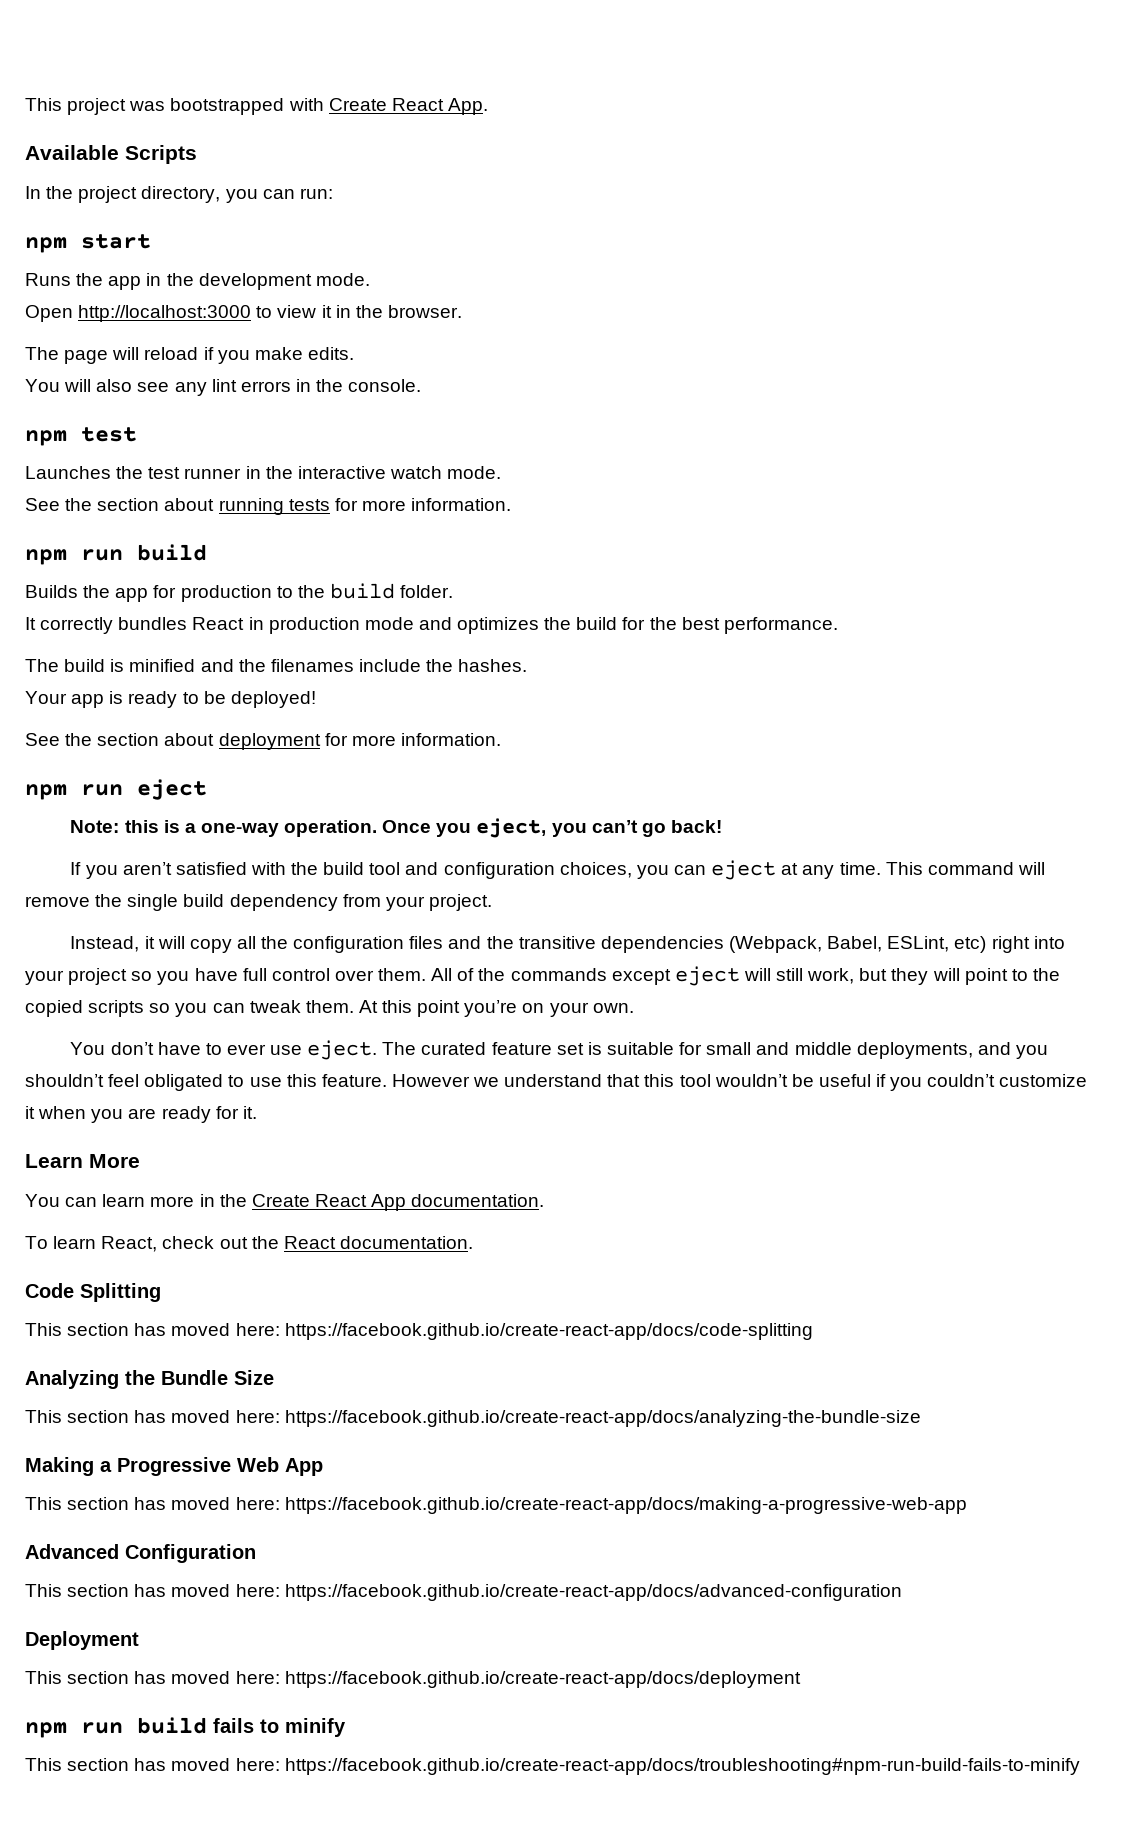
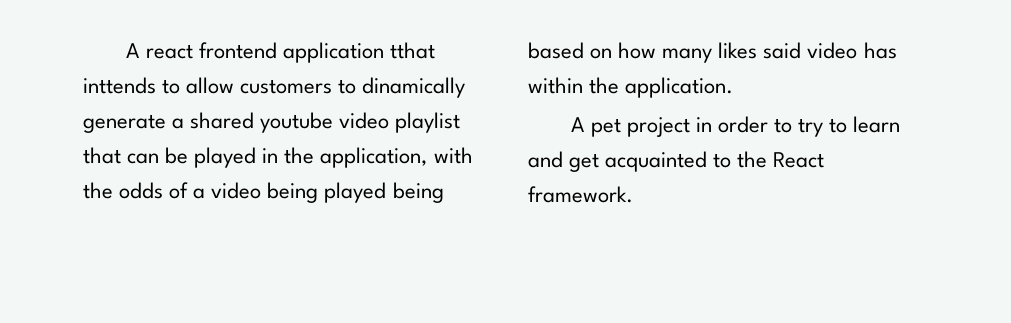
[25,98,488,115] [25,145,197,164] [25,186,333,203] [25,234,151,253] [25,273,370,290] [25,305,462,322] [25,347,354,364] [25,379,422,396] [25,427,137,446] [25,466,502,479] [25,498,512,515] [25,544,207,565] [25,583,454,602] [25,617,838,634] [25,659,528,672] [25,691,316,708] [25,733,501,750] [25,779,207,800] [70,818,723,838] [70,860,1045,880] [25,894,492,911] [70,936,1065,953] [25,966,1060,986] [25,1000,634,1017] [70,1040,1048,1060] [25,1074,1088,1091] [25,1106,257,1123] [25,1154,140,1168] [25,1194,545,1211] [25,1236,473,1252] [25,1283,161,1302] [25,1323,813,1340] [25,1370,274,1389] [25,1410,921,1427] [25,1457,323,1476] [25,1497,967,1514] [25,1544,256,1563] [25,1584,902,1601] [25,1631,139,1650] [25,1671,801,1688] [25,1717,346,1738] [25,1758,1080,1775] This project was bootstrapped with Create React App. // Available Scripts // In the project directory, you can run: // npm start // Runs the app in the development mode. // Open http://localhost:3000 to view it in the browser. // The page will reload if you make edits. // You will also see any lint errors in the console. // npm test // Launches the test runner in the interactive watch mode. // See the section about running tests for more information. // npm run build // Builds the app for production to the build folder. // It correctly bundles React in production mode and optimizes the build for the best performance. // The build is minified and the filenames include the hashes. // Your app is ready to be deployed! // See the section about deployment for more information. // npm run eject // Note: this is a one-way operation. Once you eject, you can’t go back! // If you aren’t satisfied with the build tool and configuration choices, you can eject at any time. This command will remove the single build dependency from your project. // Instead, it will copy all the configuration files and the transitive dependencies (Webpack, Babel, ESLint, etc) right into your project so you have full control over them. All of the commands except eject will still work, but they will point to the copied scripts so you can tweak them. At this point you’re on your own. // You don’t have to ever use eject. The curated feature set is suitable for small and middle deployments, and you shouldn’t feel obligated to use this feature. However we understand that this tool wouldn’t be useful if you couldn’t customize it when you are ready for it. // Learn More // You can learn more in the Create React App documentation. // To learn React, check out the React documentation. // Code Splitting // This section has moved here: https://facebook.github.io/create-react-app/docs/code-splitting // Analyzing the Bundle Size // This section has moved here: https://facebook.github.io/create-react-app/docs/analyzing-the-bundle-size // Making a Progressive Web App // This section has moved here: https://facebook.github.io/create-react-app/docs/making-a-progressive-web-app // Advanced Configuration // This section has moved here: https://facebook.github.io/create-react-app/docs/advanced-configuration // Deployment // This section has moved here: https://facebook.github.io/create-react-app/docs/deployment // npm run build fails to minify // This section has moved here: https://facebook.github.io/create-react-app/docs/troubleshooting#npm-run-build-fails-to-minify -> [126,42,435,63] [83,77,466,98] [83,112,461,133] [83,147,473,168] [83,182,444,203] [528,42,897,63] [528,77,734,98] [571,116,901,137] [528,151,825,172] [528,186,633,203] A react frontend application tthat inttends to allow customers to dinamically generate a shared youtube video playlist that can be played in the application, with the odds of a video being played being based on how many likes said video has within the application. // A pet project in order to try to learn and get acquainted to the React framework.

